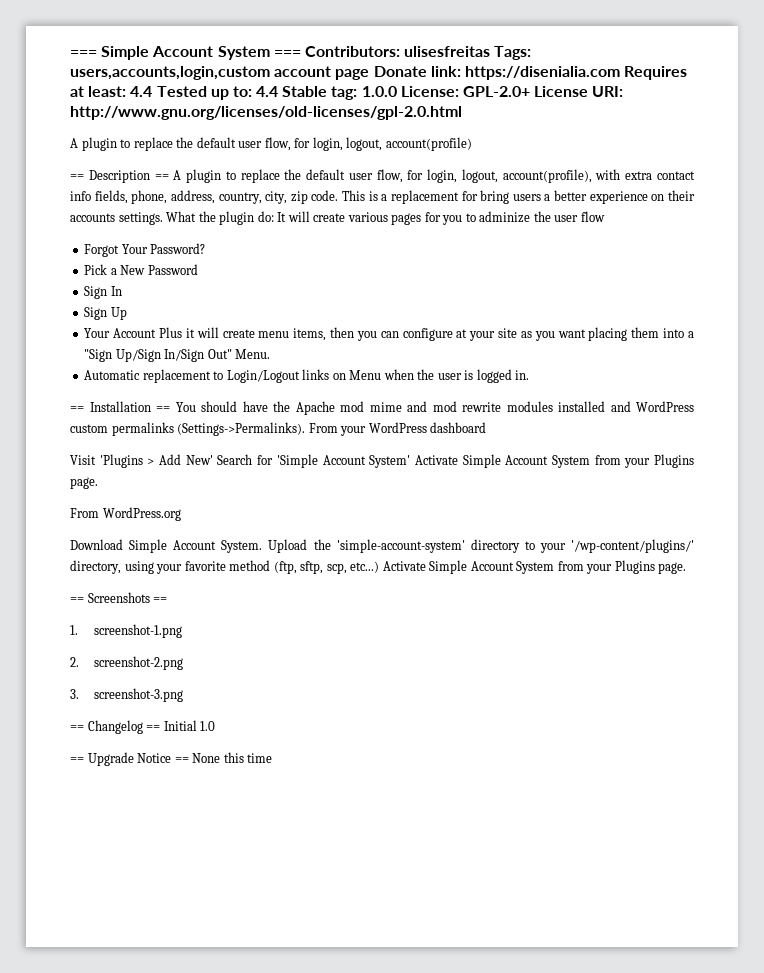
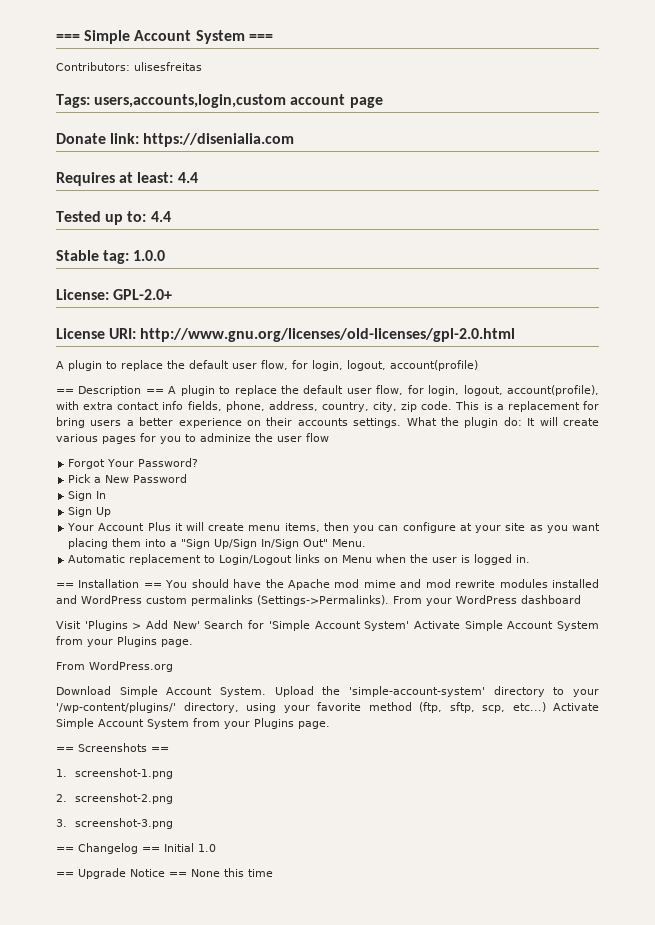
(301, 53) none -> (273, 37) //
(491, 51) none -> (202, 66) //
(370, 74) none -> (383, 102) //
(620, 73) none -> (295, 140) //
(153, 91) none -> (198, 177) //
(279, 91) none -> (171, 216) //
(397, 91) none -> (166, 255) //
(531, 91) none -> (173, 294) //

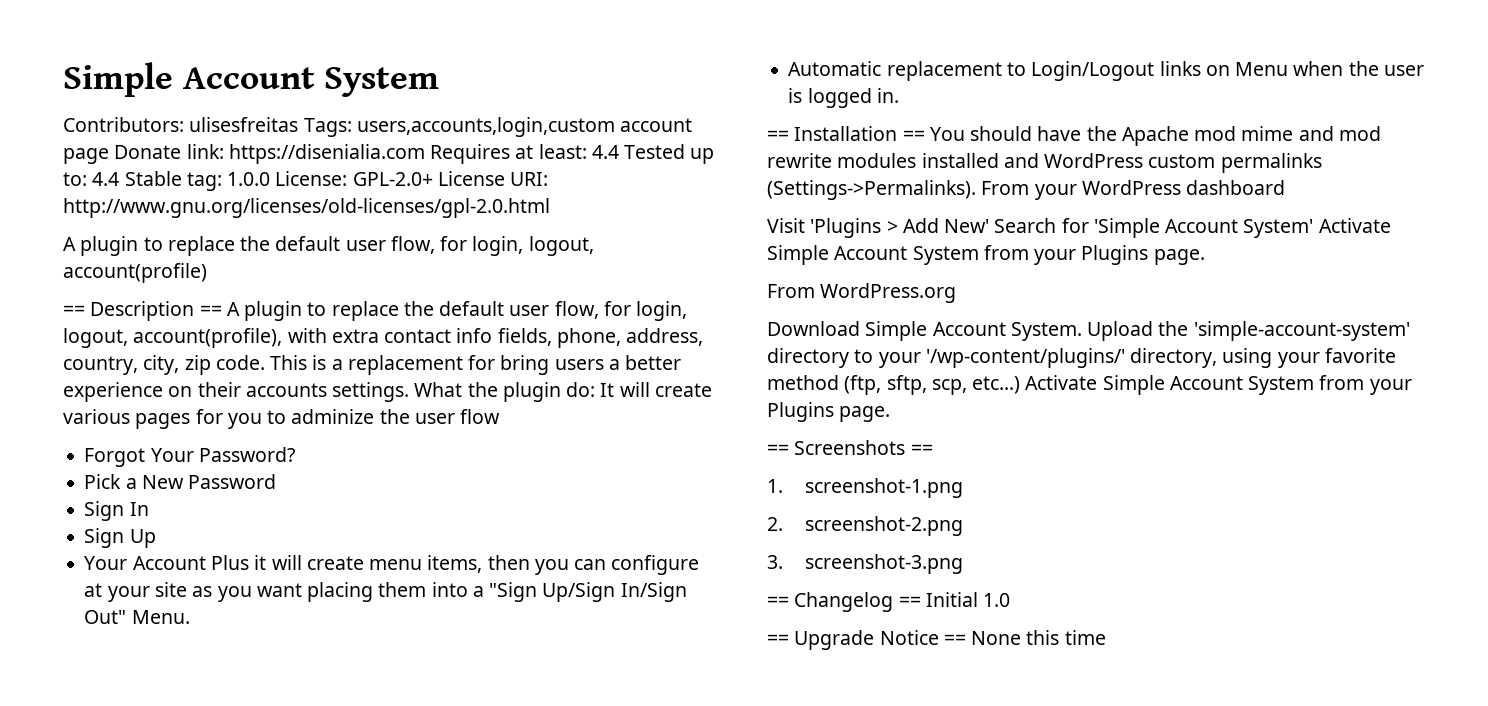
[56,30,273,44] === Simple Account System === -> [63,62,440,97] Simple Account System
(202, 66) // -> (299, 124) none
(383, 102) // -> (109, 156) none
(295, 140) // -> (425, 154) none
(198, 177) // -> (619, 152) none
(171, 216) // -> (120, 179) none
(166, 255) // -> (271, 179) none
(173, 294) // -> (433, 179) none

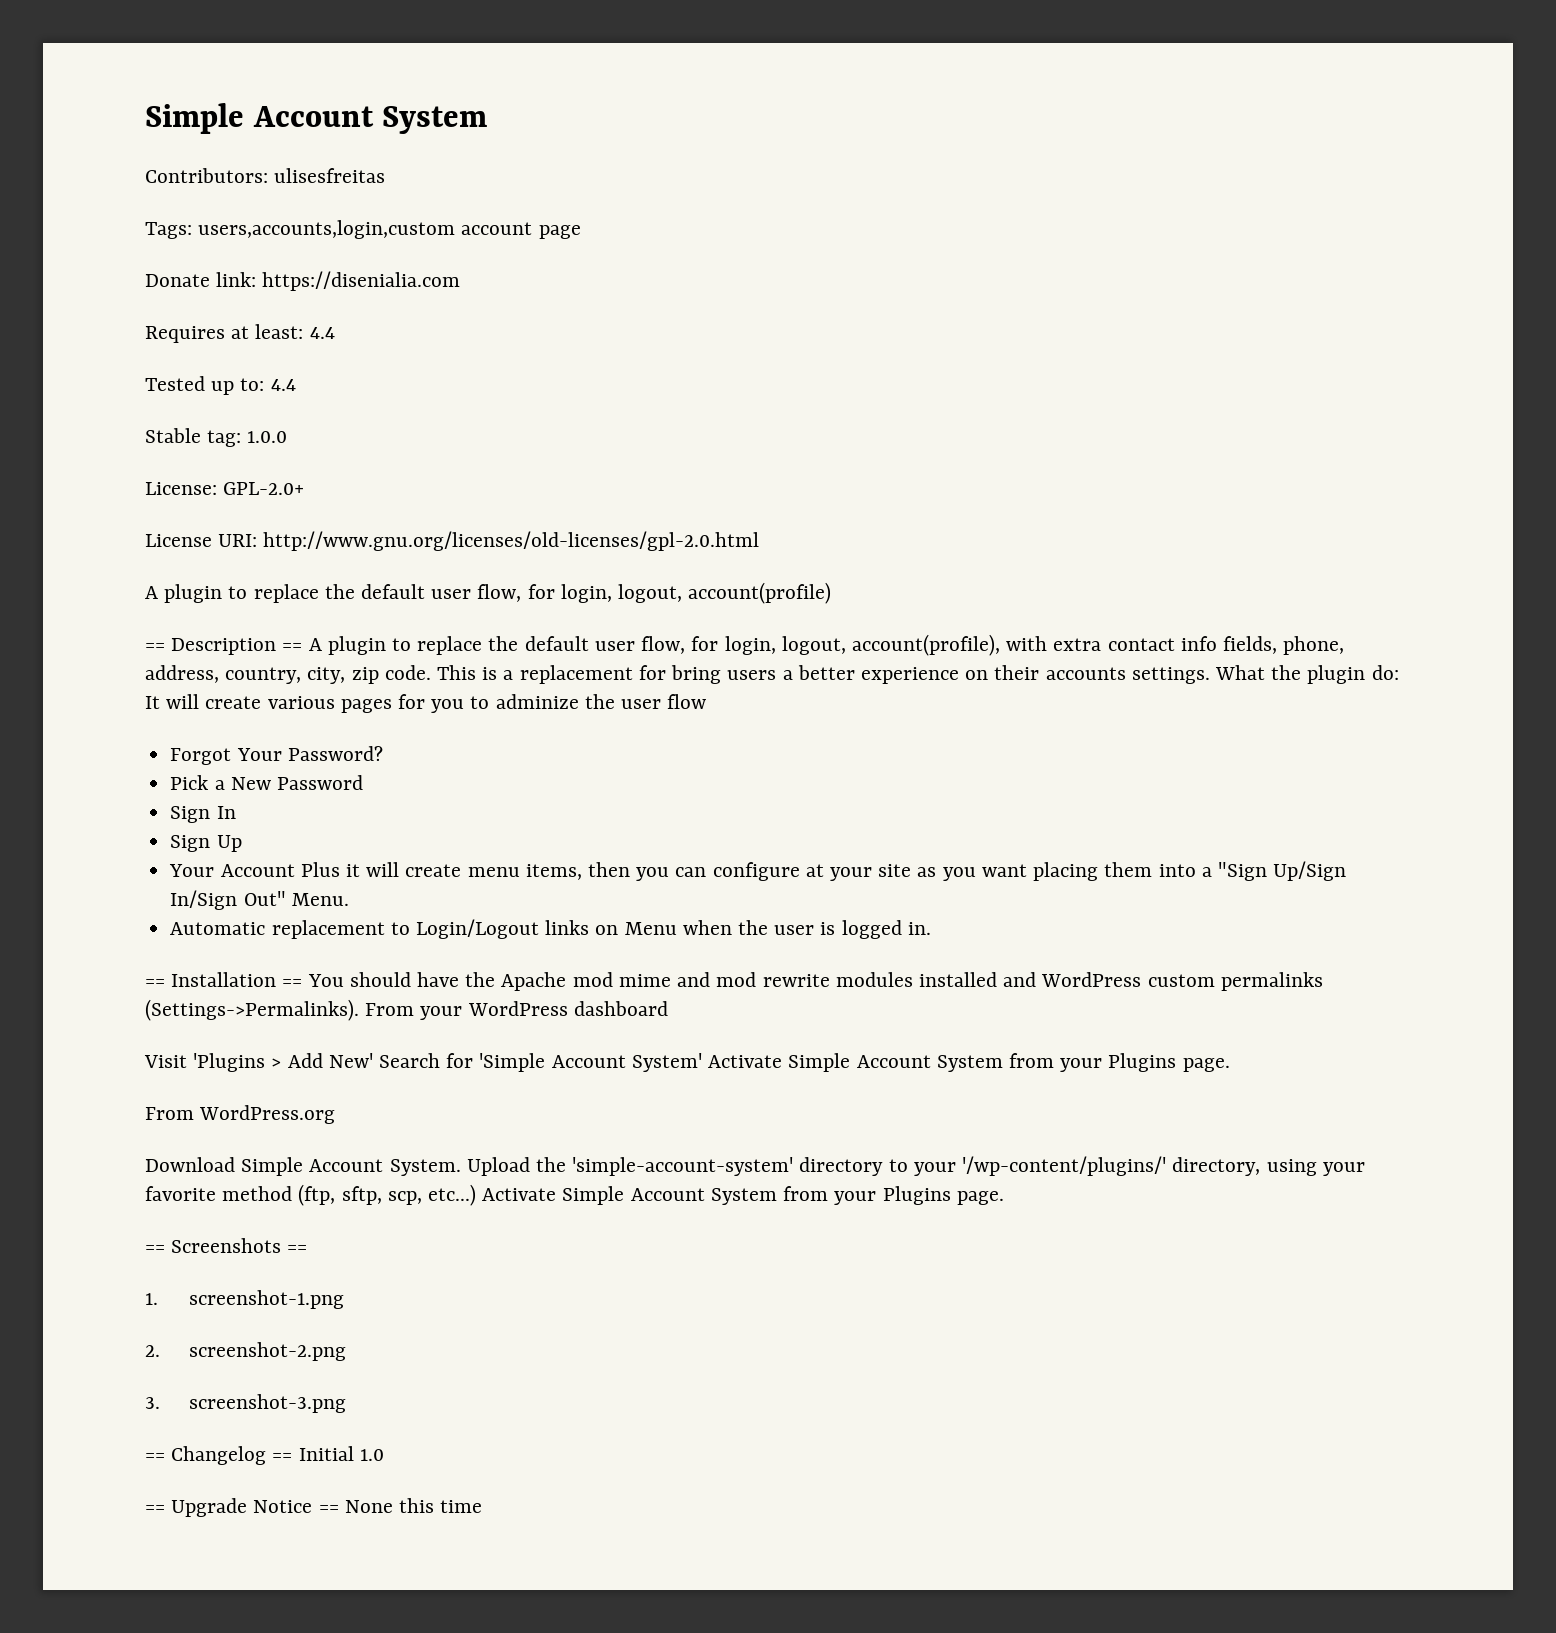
(299, 124) none -> (386, 175) //
(109, 156) none -> (581, 232) //
(425, 154) none -> (461, 281) //
(619, 152) none -> (335, 333) //
(120, 179) none -> (296, 385) //
(271, 179) none -> (288, 437) //
(433, 179) none -> (305, 488) //

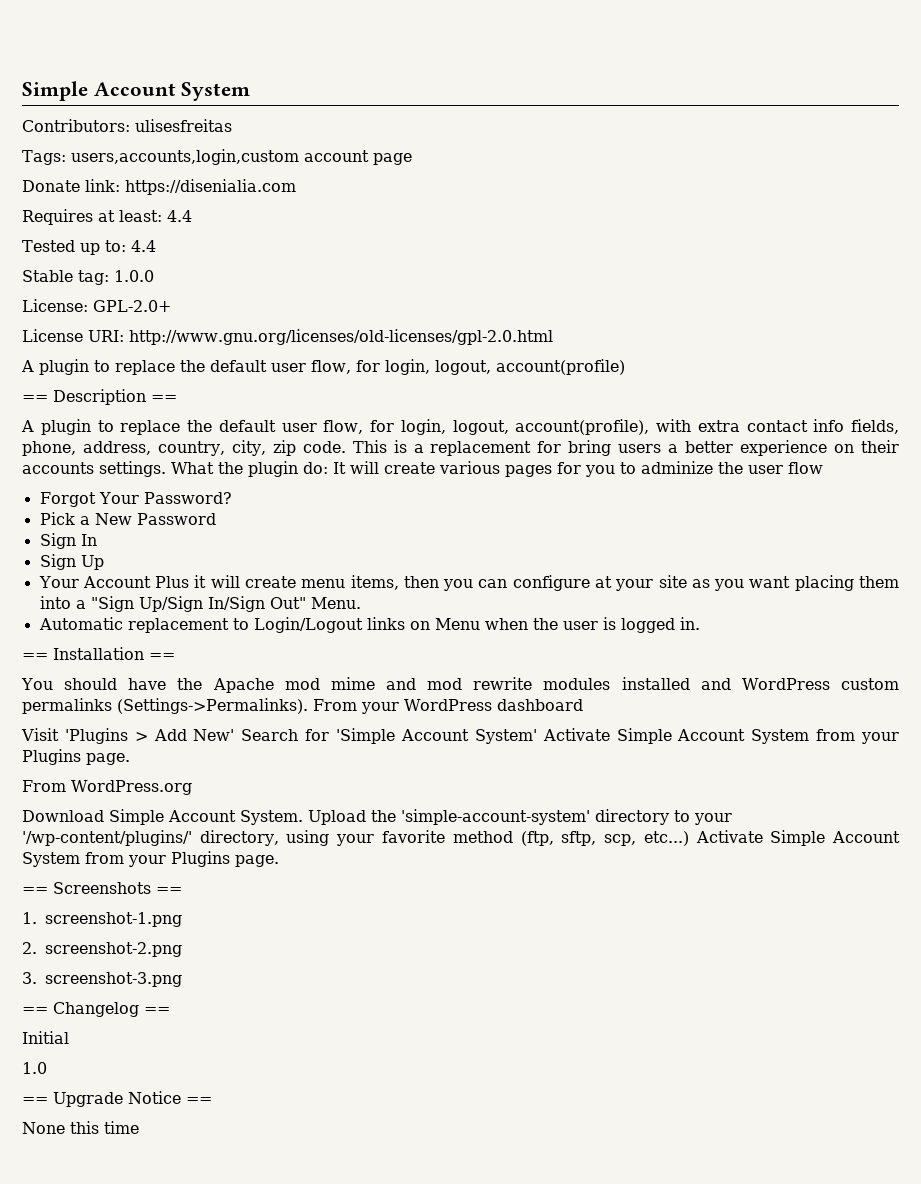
(303, 647) none -> (177, 398) //
(303, 983) none -> (175, 656) //
(293, 1457) none -> (170, 1010) //
(354, 1453) none -> (69, 1037) //
(339, 1509) none -> (212, 1100) //

